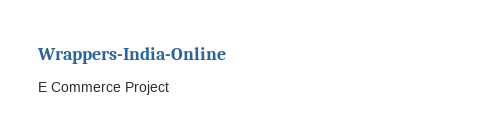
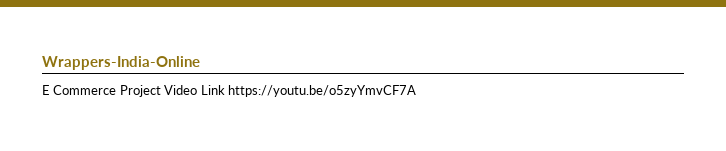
(169, 88) none -> [164,85,416,97] Video Link https://youtu.be/o5zyYmvCF7A

